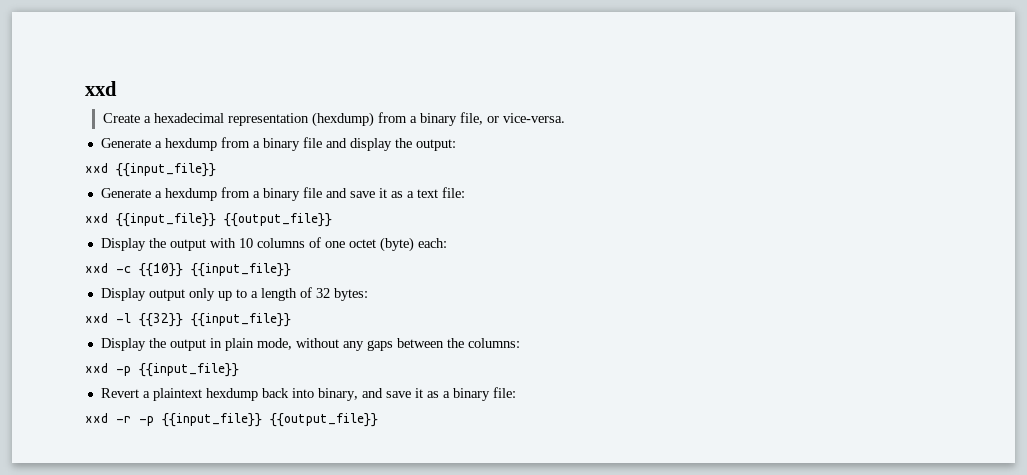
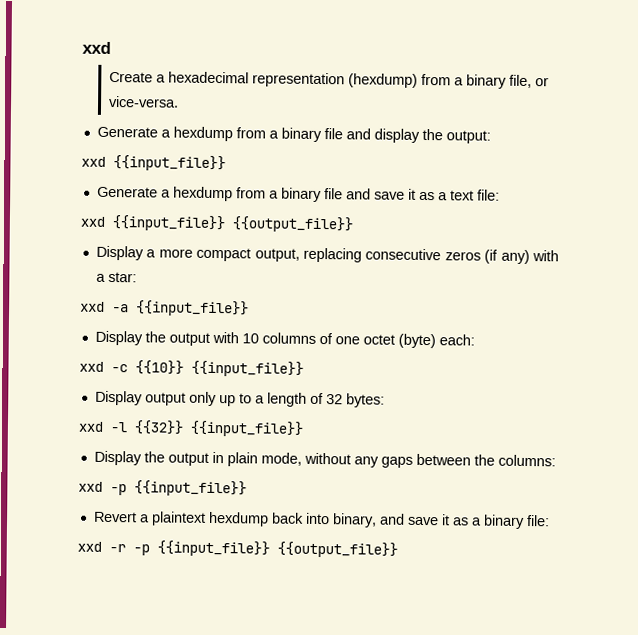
(332, 220) none -> [95,245,559,265] [95,271,137,283] [80,300,249,317] // Display a more compact output, replacing consecutive zeros (if any) with a star: // xxd -a {{input_file}}

